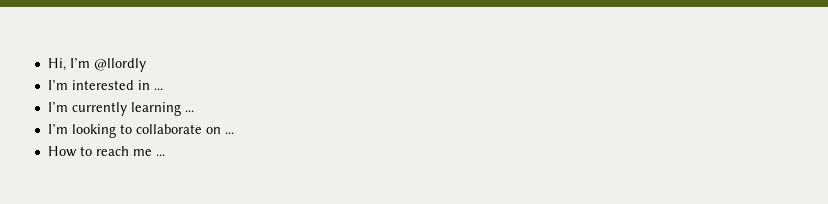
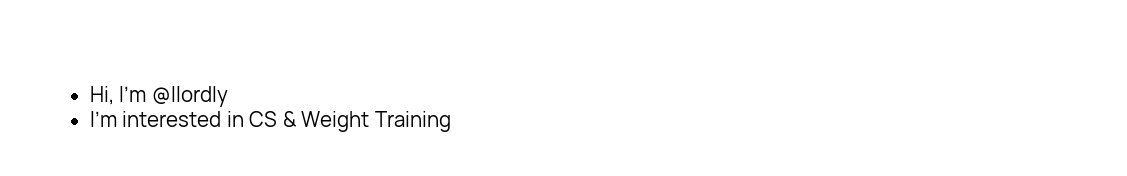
[153,88,163,90] [47,102,194,116] [47,124,234,138] [47,146,165,157] ... // I’m currently learning ... // I’m looking to collaborate on ... // How to reach me ... -> [249,111,451,132] CS & Weight Training

